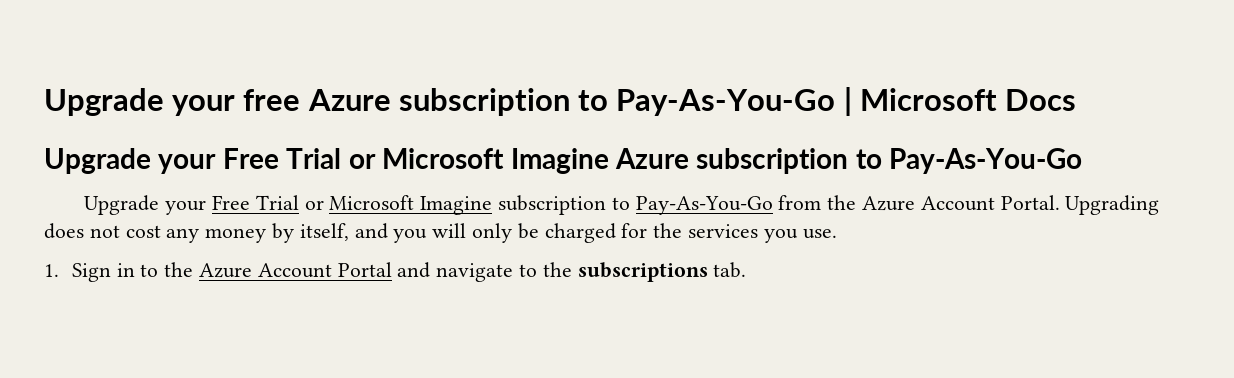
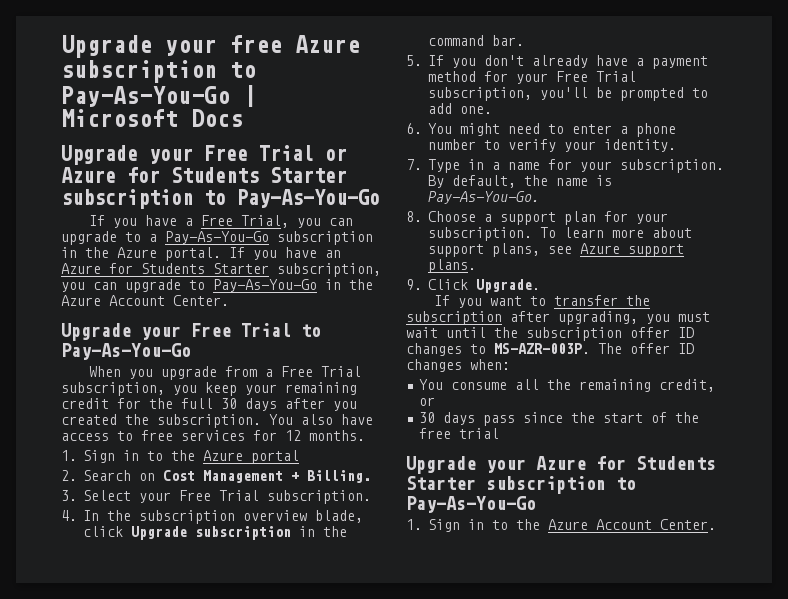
[382,148,1083,174] [84,195,1160,215] [44,223,837,243] Microsoft Imagine Azure subscription to Pay-As-You-Go // Upgrade your Free Trial or Microsoft Imagine subscription to Pay-As-You-Go from the Azure Account Portal. Upgrading does not cost any money by itself, and you will only be charged for the services you use. -> [61,167,347,183] [61,189,380,209] [88,215,353,228] [61,231,373,245] [61,247,341,261] [61,263,381,277] [61,279,373,293] [61,295,229,306] [61,323,321,341] [61,343,191,360] [88,366,361,380] [61,382,357,396] [61,398,357,411] [61,414,373,428] [61,430,365,441] [61,450,299,464] [61,470,371,483] [61,490,371,504] [61,510,363,524] [83,526,347,540] [428,35,524,46] [406,55,708,69] [428,71,636,84] [428,87,708,101] [428,103,492,114] [406,123,676,137] [428,139,676,152] [406,159,724,173] [428,175,612,188] [428,191,540,204] [406,211,668,225] [428,227,692,241] [428,243,684,257] [428,259,476,273] [406,279,540,293] [433,295,650,308] [406,311,710,325] [406,327,694,341] [406,343,694,356] [406,359,510,372] [419,379,716,392] [419,397,436,406] [419,412,700,426] [419,428,500,439] [406,456,716,474] [406,476,636,494] [406,496,536,513] Azure for Students Starter subscription to Pay-As-You-Go // If you have a Free Trial, you can upgrade to a Pay-As-You-Go subscription in the Azure portal. If you have an Azure for Students Starter subscription, you can upgrade to Pay-As-You-Go in the Azure Account Center. // Upgrade your Free Trial to Pay-As-You-Go // When you upgrade from a Free Trial subscription, you keep your remaining credit for the full 30 days after you created the subscription. You also have access to free services for 12 months. // 1. Sign in to the Azure portal // 2. Search on Cost Management + Billing. // 3. Select your Free Trial subscription. // 4. In the subscription overview blade, click Upgrade subscription in the command bar. // 5. If you don't already have a payment method for your Free Trial subscription, you'll be prompted to add one. // 6. You might need to enter a phone number to verify your identity. // 7. Type in a name for your subscription. By default, the name is Pay-As-You-Go. // 8. Choose a support plan for your subscription. To learn more about support plans, see Azure support plans. // 9. Click Upgrade. // If you want to transfer the subscription after upgrading, you must wait until the subscription offer ID changes to MS-AZR-003P. The offer ID changes when: // You consume all the remaining credit, or // 30 days pass since the start of the free trial // Upgrade your Azure for Students Starter subscription to Pay-As-You-Go
[337,262,747,282] Portal and navigate to the subscriptions tab. -> [660,519,716,530] Center.

